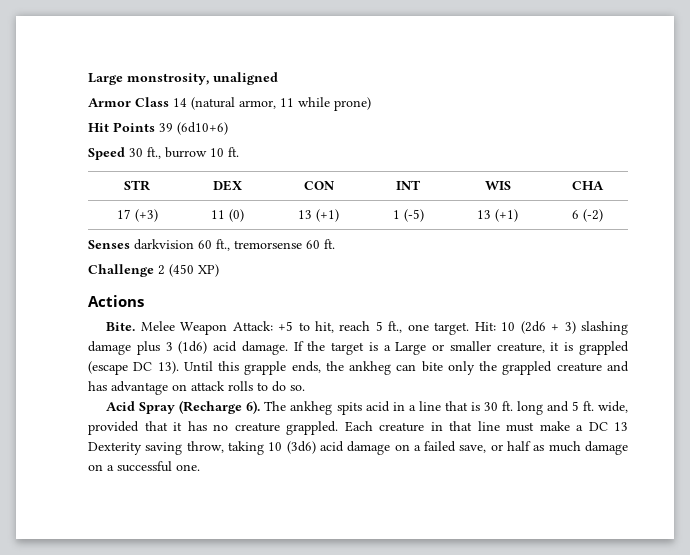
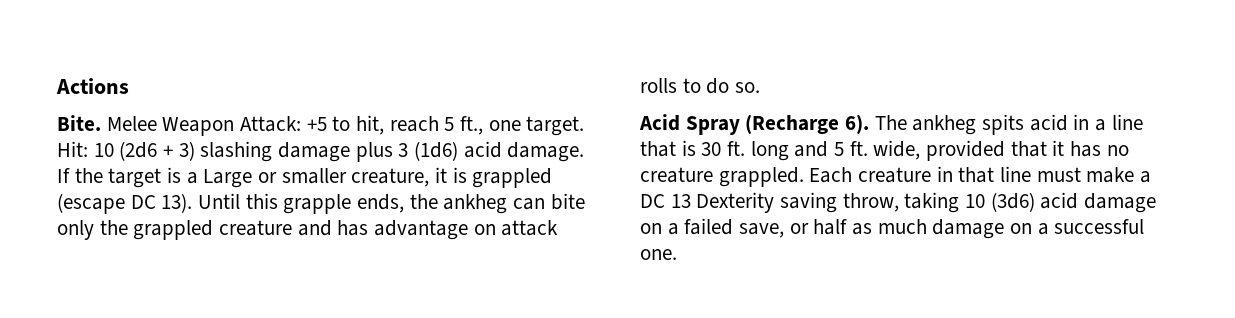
[88,72,278,85] [88,97,371,111] [88,122,228,135] [88,147,239,160] [124,180,150,191] [213,180,242,191] [303,181,335,190] [396,180,421,190] [484,181,511,190] [571,181,604,190] [116,209,158,222] [211,209,244,222] [298,209,339,222] [392,209,424,222] [477,209,518,222] [571,209,603,222] [88,239,335,251] [88,264,219,277] Large monstrosity, unaligned // Armor Class 14 (natural armor, 11 while prone) // Hit Points 39 (6d10+6) // Speed 30 ft., burrow 10 ft. // STR | DEX | CON | INT | WIS | CHA // 17 (+3) | 11 (0) | 13 (+1) | 1 (-5) | 13 (+1) | 6 (-2) // Senses darkvision 60 ft., tremorsense 60 ft. // Challenge 2 (450 XP) // -> (56, 86) none

